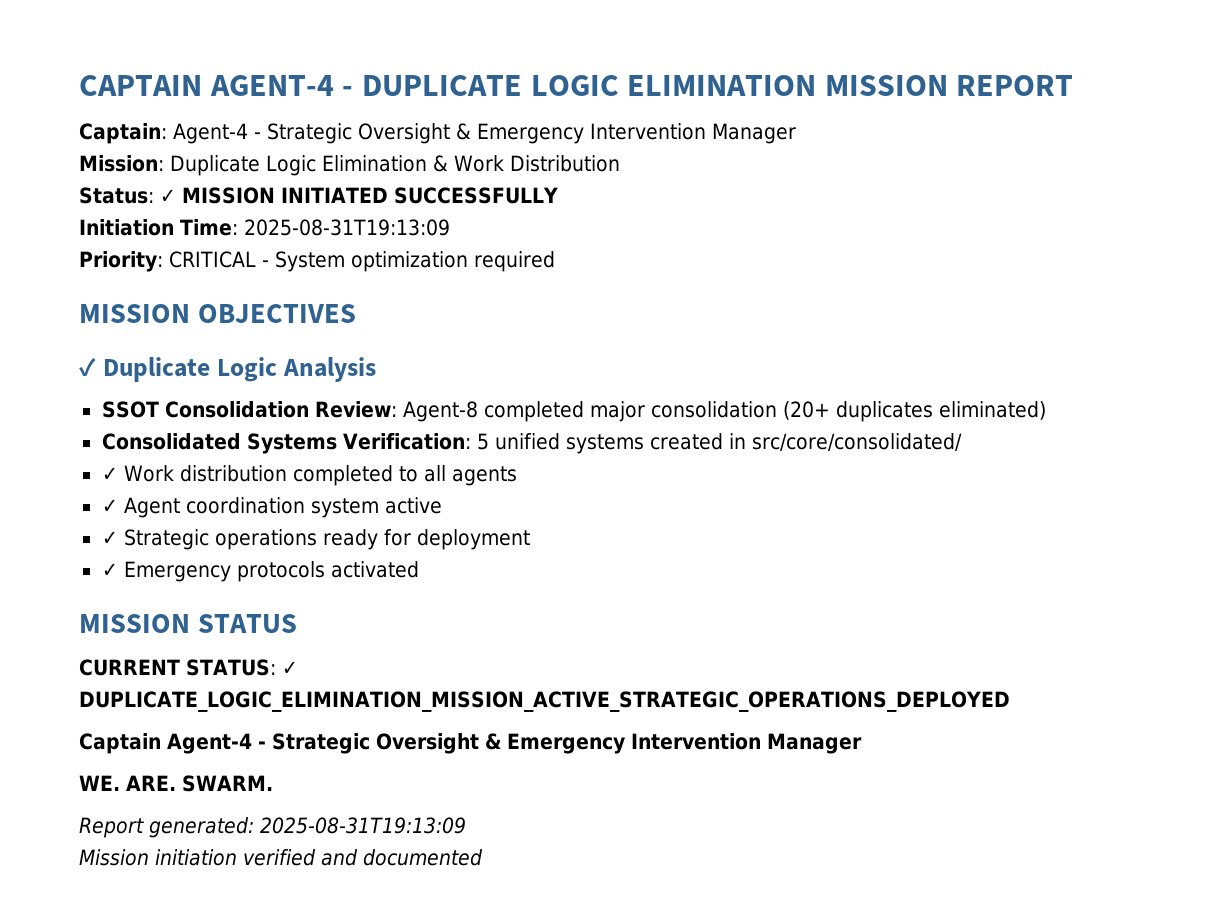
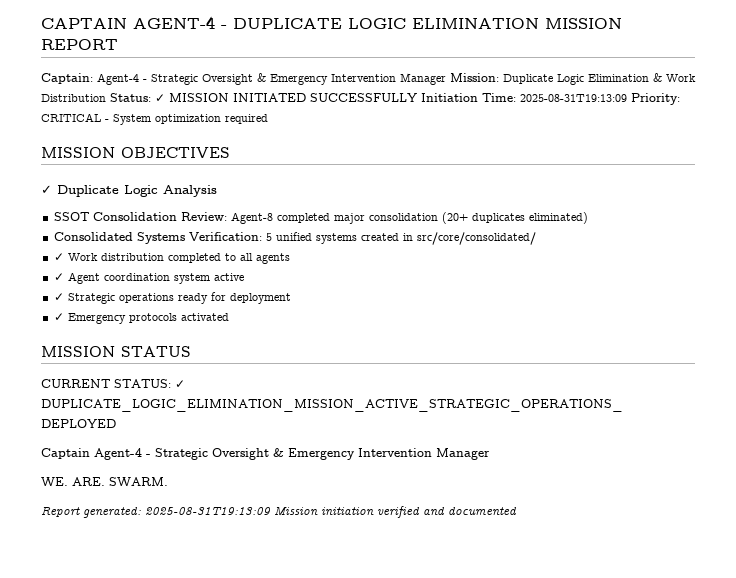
(796, 133) // -> (446, 79) none
(620, 163) // -> (106, 98) none
(558, 195) // -> (417, 97) none
(450, 227) // -> (627, 98) none
(466, 825) // -> (270, 511) none

